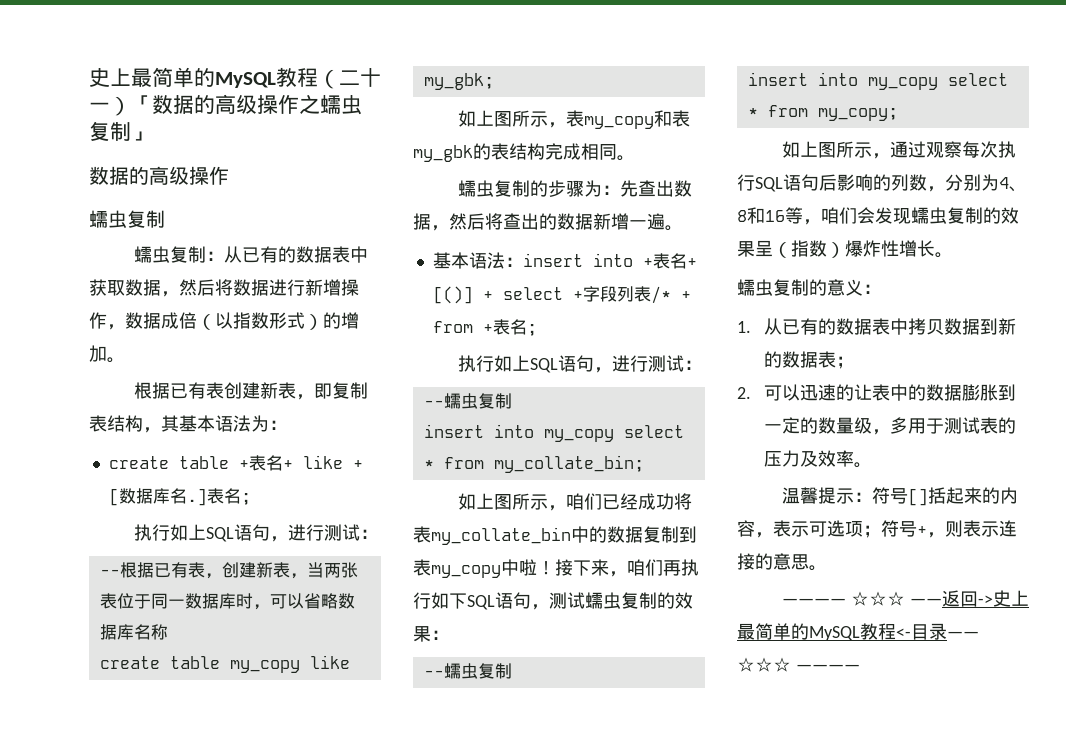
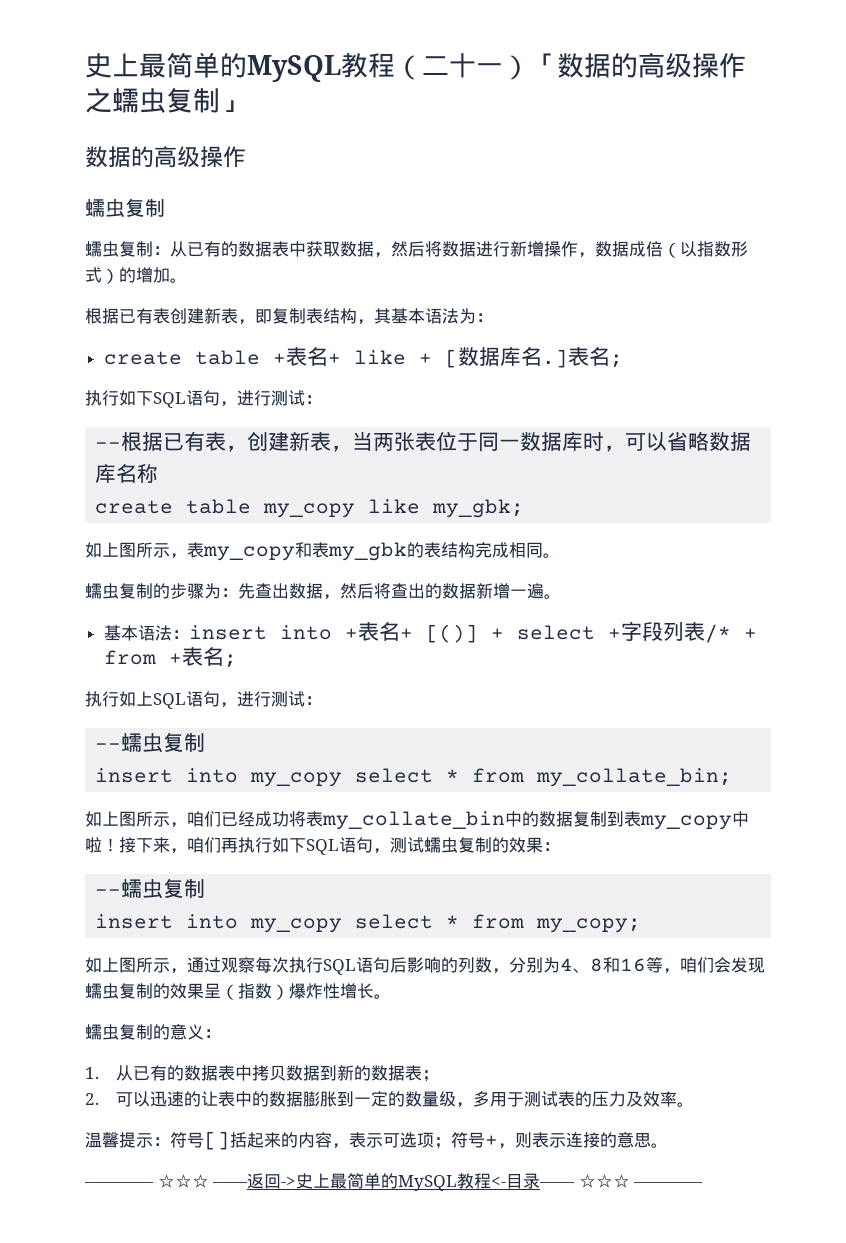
[188,524,207,540] 上 -> [136,391,153,406] 下

